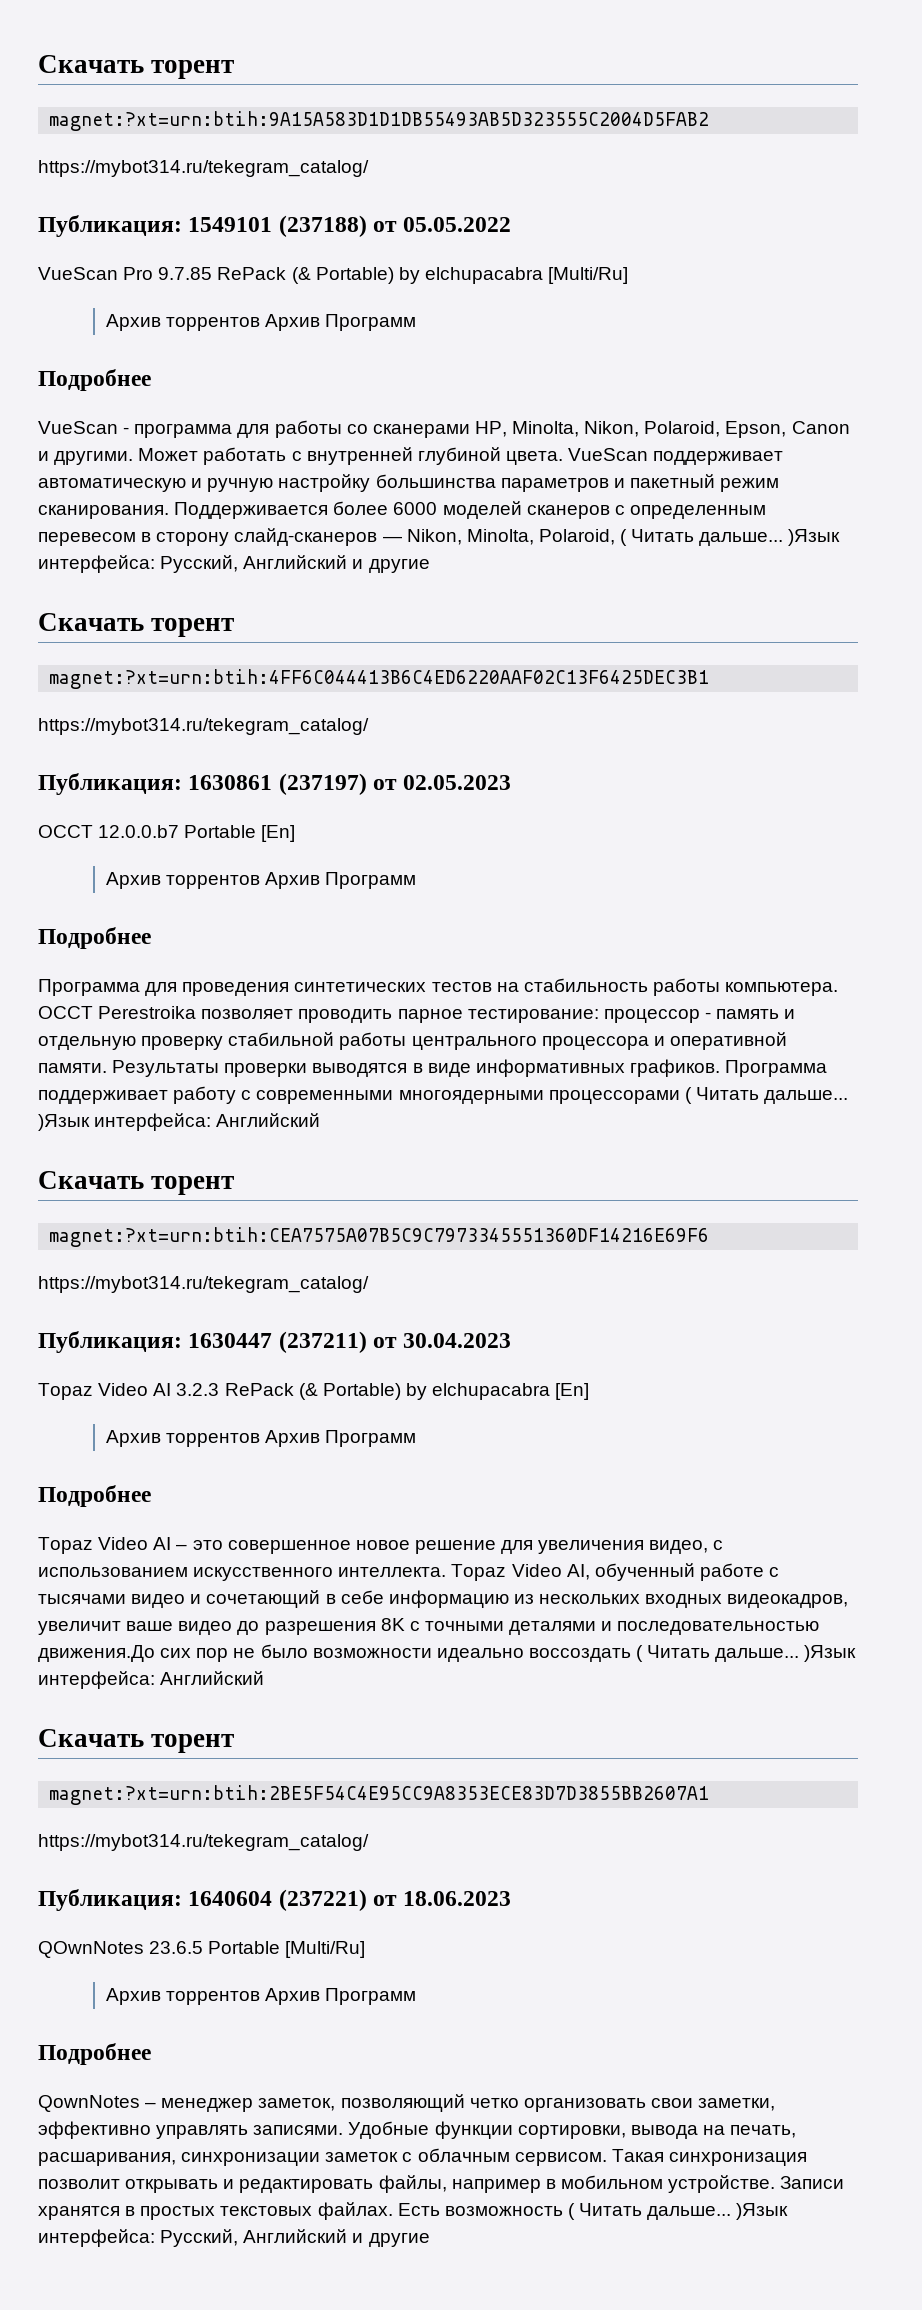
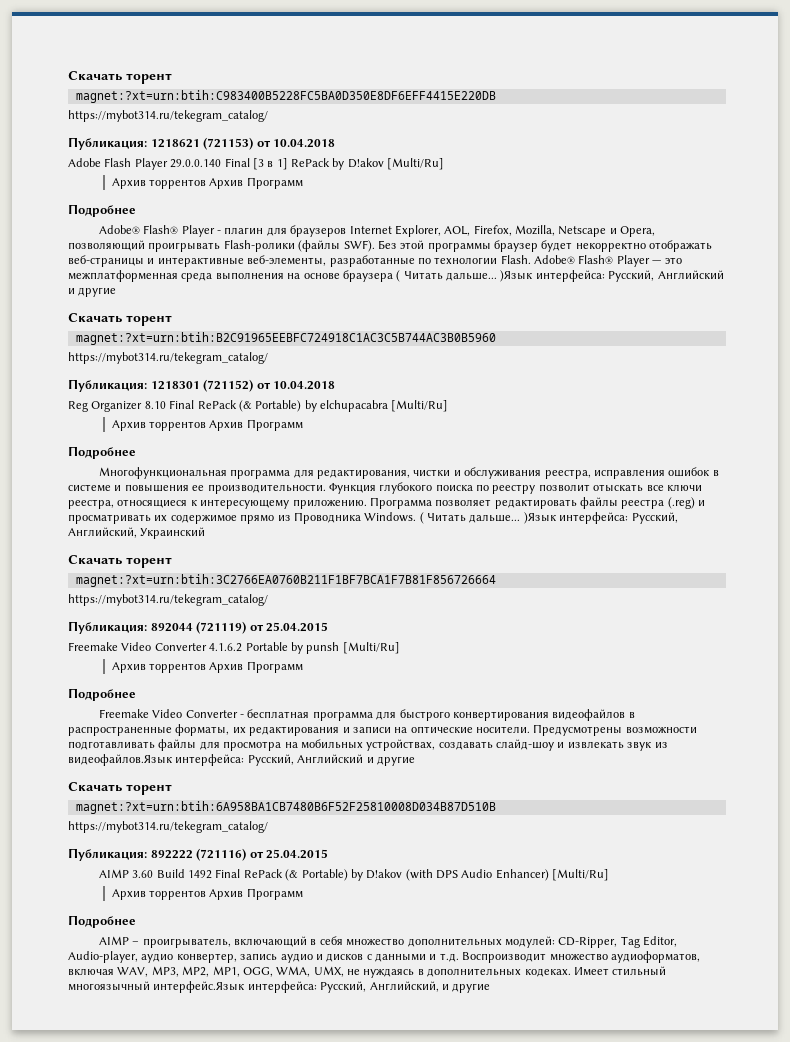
[38,55,235,79] [49,111,710,131] [38,160,369,177] [38,215,512,237] [38,267,213,280] Скачать торент // magnet:?xt=urn:btih:9A15A583D1D1DB55493AB5D323555C2004D5FAB2 // https://mybot314.ru/tekegram_catalog/ // Публикация: 1549101 (237188) от 05.05.2022 // VueScan Pro 9.7.85 -> [68,71,172,84] [75,90,496,103] [68,110,268,122] [68,137,336,150] [68,158,445,170] [111,177,303,189] [68,204,136,217] [98,225,656,237] [68,240,713,252] [68,255,682,267] [68,270,724,282] [68,287,117,297] [68,313,172,326] [75,332,496,345] [68,352,268,364] [68,379,336,392] [68,400,195,412] Скачать торент // magnet:?xt=urn:btih:C983400B5228FC5BA0D350E8DF6EFF4415E220DB // https://mybot314.ru/tekegram_catalog/ // Публикация: 1218621 (721153) от 10.04.2018 // Adobe Flash Player 29.0.0.140 Final [3 в 1] RePack by D!akov [Multi/Ru] // Архив торрентов Архив Программ // Подробнее // Adobe® Flash® Player - плагин для браузеров Internet Explorer, AOL, Firefox, Mozilla, Netscape и Opera, позволяющий проигрывать Flash-ролики (файлы SWF). Без этой программы браузер будет некорректно отображать веб-страницы и интерактивные веб-элементы, разработанные по технологии Flash. Adobe® Flash® Player — это межплатформенная среда выполнения на основе браузера ( Читать дальше... )Язык интерфейса: Русский, Английский и другие // Скачать торент // magnet:?xt=urn:btih:B2C91965EEBFC724918C1AC3C5B744AC3B0B5960 // https://mybot314.ru/tekegram_catalog/ // Публикация: 1218301 (721152) от 10.04.2018 // Reg Organizer 8.10 Final
[38,420,850,438] [38,447,784,465] [38,474,780,492] [38,501,766,519] [38,528,841,546] [38,555,430,573] [38,613,235,637] [49,669,710,689] [38,718,369,735] [38,773,512,795] [38,825,296,842] [105,872,417,889] [38,927,151,949] [38,978,839,996] [38,1006,796,1023] [38,1032,787,1050] [38,1059,828,1077] [38,1086,849,1104] [38,1113,321,1131] [38,1171,235,1195] [49,1227,710,1247] [38,1276,369,1293] [38,1331,512,1353] [38,1383,590,1400] [105,1430,417,1447] [38,1485,151,1507] [38,1537,724,1554] [38,1563,780,1581] [38,1590,849,1608] [38,1618,820,1635] [38,1644,857,1662] [38,1671,265,1689] [38,1729,235,1753] [49,1785,710,1805] [38,1834,369,1851] [38,1889,512,1911] [38,1941,366,1958] [105,1988,417,2005] [38,2043,151,2065] [38,2094,776,2112] [38,2121,797,2139] [38,2148,807,2166] [38,2175,845,2193] [38,2202,789,2220] [38,2229,348,2247] VueScan - программа для работы со сканерами HP, Minolta, Nikon, Polaroid, Epson, Canon и другими. Может работать с внутренней глубиной цвета. VueScan поддерживает автоматическую и ручную настройку большинства параметров и пакетный режим сканирования. Поддерживается более 6000 моделей сканеров с определенным перевесом в сторону слайд-сканеров — Nikon, Minolta, Polaroid, ( Читать дальше... )Язык интерфейса: Русский, Английский и другие // Скачать торент // magnet:?xt=urn:btih:4FF6C044413B6C4ED6220AAF02C13F6425DEC3B1 // https://mybot314.ru/tekegram_catalog/ // Публикация: 1630861 (237197) от 02.05.2023 // OCCT 12.0.0.b7 Portable [En] // Архив торрентов Архив Программ // Подробнее // Программа для проведения синтетических тестов на стабильность работы компьютера. OCCT Perestroika позволяет проводить парное тестирование: процессор - память и отдельную проверку стабильной работы центрального процессора и оперативной памяти. Результаты проверки выводятся в виде информативных графиков. Программа поддерживает работу с современными многоядерными процессорами ( Читать дальше... )Язык интерфейса: Английский // Скачать торент // magnet:?xt=urn:btih:CEA7575A07B5C9C7973345551360DF14216E69F6 // https://mybot314.ru/tekegram_catalog/ // Публикация: 1630447 (237211) от 30.04.2023 // Topaz Video AI 3.2.3 RePack (& Portable) by elchupacabra [En] // Архив торрентов Архив Программ // Подробнее // Topaz Video AI – это совершенное новое решение для увеличения видео, с использованием искусственного интеллекта. Topaz Video AI, обученный работе с тысячами видео и сочетающий в себе информацию из нескольких входных видеокадров, увеличит ваше видео до разрешения 8K с точными деталями и последовательностью движения.До сих пор не было возможности идеально воссоздать ( Читать дальше... )Язык интерфейса: Английский // Скачать торент // magnet:?xt=urn:btih:2BE5F54C4E95CC9A8353ECE83D7D3855BB2607A1 // https://mybot314.ru/tekegram_catalog/ // Публикация: 1640604 (237221) от 18.06.2023 // QOwnNotes 23.6.5 Portable [Multi/Ru] // Архив торрентов Архив Программ // Подробнее // QownNotes – менеджер заметок, позволяющий четко организовать свои заметки, эффективно управлять записями. Удобные функции сортировки, вывода на печать, расшаривания, синхронизации заметок с облачным сервисом. Такая синхронизация позволит открывать и редактировать файлы, например в мобильном устройстве. Записи хранятся в простых текстовых файлах. Есть возможность ( Читать дальше... )Язык интерфейса: Русский, Английский -> [98,467,719,479] [68,482,702,494] [68,497,706,509] [68,512,678,524] [68,527,206,539] [68,555,172,568] [75,574,496,587] [68,594,268,606] [68,621,329,634] [68,642,400,654] [111,661,303,673] [68,688,136,701] [98,709,635,721] [68,724,697,736] [68,739,668,751] [68,754,415,766] [68,782,172,795] [75,801,496,814] [68,821,268,833] [68,848,329,861] [98,869,610,881] [111,888,303,900] [68,915,136,928] [98,936,678,948] [68,951,700,963] [68,966,667,978] [68,981,439,993] Многофункциональная программа для редактирования, чистки и обслуживания реестра, исправления ошибок в системе и повышения ее производительности. Функция глубокого поиска по реестру позволит отыскать все ключи реестра, относящиеся к интересующему приложению. Программа позволяет редактировать файлы реестра (.reg) и просматривать их содержимое прямо из Проводника Windows. ( Читать дальше... )Язык интерфейса: Русский, Английский, Украинский // Скачать торент // magnet:?xt=urn:btih:3C2766EA0760B211F1BF7BCA1F7B81F856726664 // https://mybot314.ru/tekegram_catalog/ // Публикация: 892044 (721119) от 25.04.2015 // Freemake Video Converter 4.1.6.2 Portable by punsh [Multi/Ru] // Архив торрентов Архив Программ // Подробнее // Freemake Video Converter - бесплатная программа для быстрого конвертирования видеофайлов в распространенные форматы, их редактирования и записи на оптические носители. Предусмотрены возможности подготавливать файлы для просмотра на мобильных устройствах, создавать слайд-шоу и извлекать звук из видеофайлов.Язык интерфейса: Русский, Английский и другие // Скачать торент // magnet:?xt=urn:btih:6A958BA1CB7480B6F52F25810008D034B87D510B // https://mybot314.ru/tekegram_catalog/ // Публикация: 892222 (721116) от 25.04.2015 // AIMP 3.60 Build 1492 Final RePack (& Portable) by D!akov (with DPS Audio Enhancer) [Multi/Ru] // Архив торрентов Архив Программ // Подробнее // AIMP – проигрыватель, включающий в себя множество дополнительных модулей: CD-Ripper, Tag Editor, Audio-player, аудио конвертер, запись аудио и дисков с данными и т.д. Воспроизводит множество аудиоформатов, включая WAV, MP3, MP2, MP1, OGG, WMA, UMX, не нуждаясь в дополнительных кодеках. Имеет стильный многоязычный интерфейс.Язык интерфейса: Русский, Английский,

